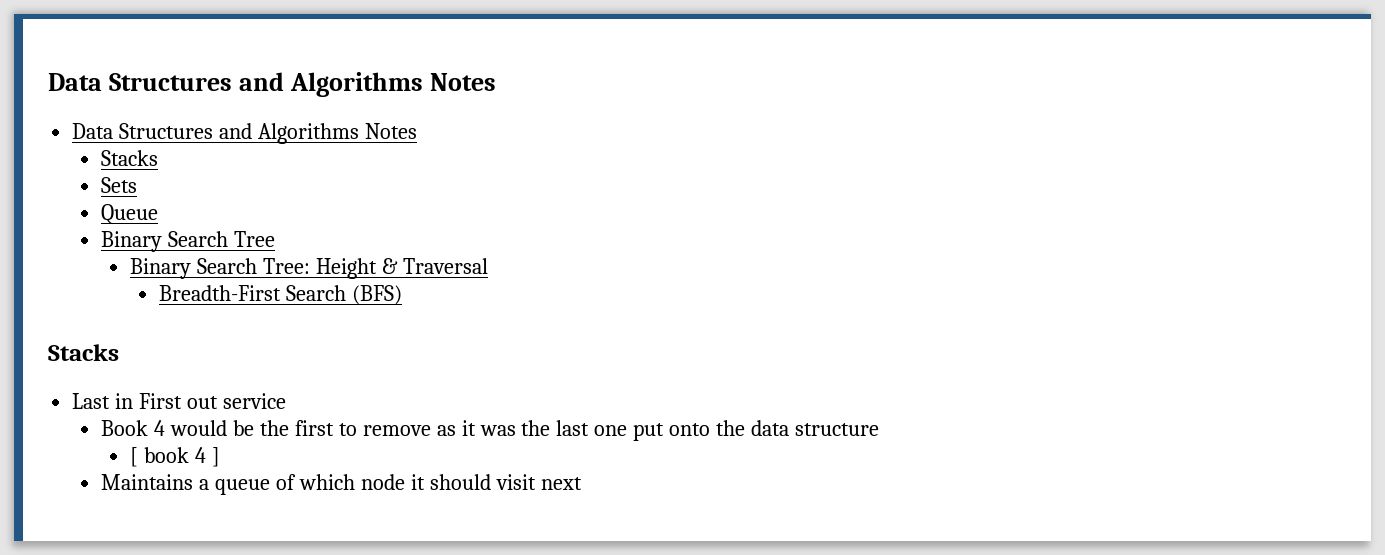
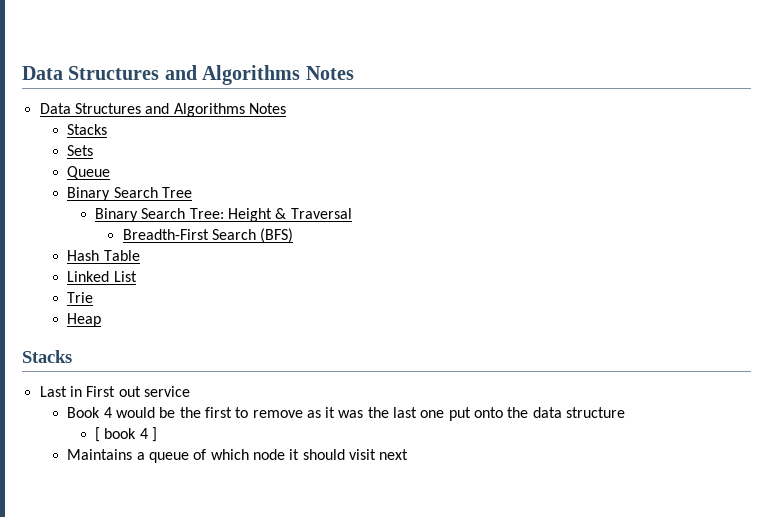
(402, 295) none -> [67,250,140,261] [67,271,137,282] [67,292,94,303] [67,313,102,327] // Hash Table // Linked List // Trie // Heap

